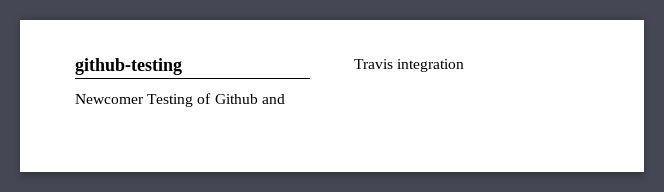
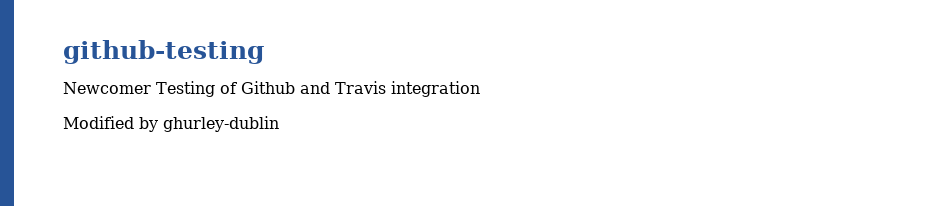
(465, 65) none -> [63,116,279,132] // Modified by ghurley-dublin

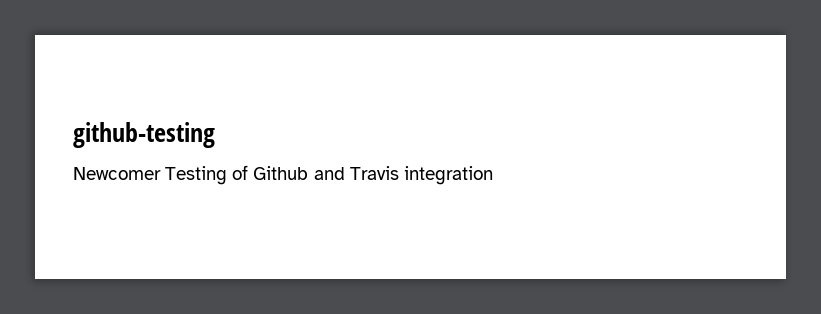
[63,116,279,132] // Modified by ghurley-dublin -> (493, 175) none

